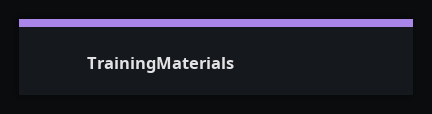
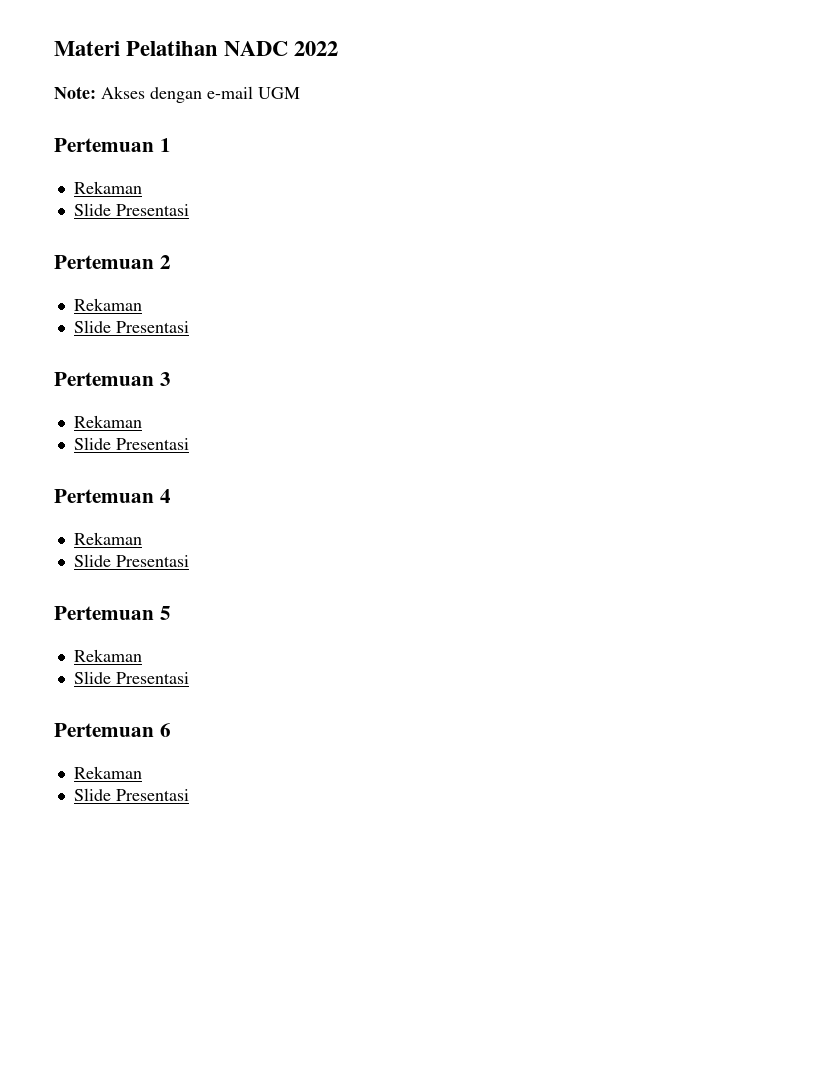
[87,57,234,73] TrainingMaterials -> [54,41,339,56] [54,86,300,103] [54,138,171,152] [73,181,142,194] [73,203,189,216] [54,255,171,269] [73,298,142,311] [73,320,189,333] [54,372,171,386] [73,415,142,428] [73,437,189,450] [54,489,171,503] [73,532,142,545] [73,554,189,567] [54,606,171,620] [73,649,142,662] [73,671,189,684] [54,723,171,737] [73,766,142,779] [73,788,189,801] Materi Pelatihan NADC 2022 // Note: Akses dengan e-mail UGM // Pertemuan 1 // Rekaman // Slide Presentasi // Pertemuan 2 // Rekaman // Slide Presentasi // Pertemuan 3 // Rekaman // Slide Presentasi // Pertemuan 4 // Rekaman // Slide Presentasi // Pertemuan 5 // Rekaman // Slide Presentasi // Pertemuan 6 // Rekaman // Slide Presentasi

